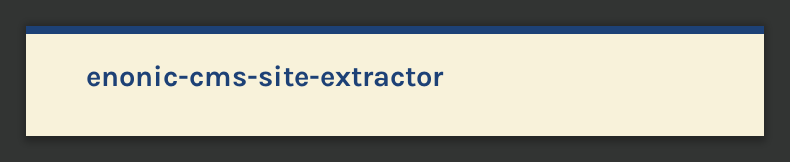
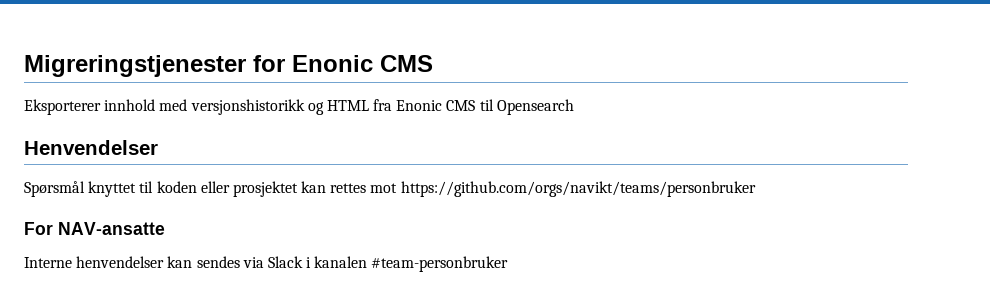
[86,65,444,87] enonic-cms-site-extractor -> [24,55,433,77] [24,99,574,115] [24,140,158,155] [24,181,756,197] [24,222,165,235] [24,256,509,272] Migreringstjenester for Enonic CMS // Eksporterer innhold med versjonshistorikk og HTML fra Enonic CMS til Opensearch // Henvendelser // Spørsmål knyttet til koden eller prosjektet kan rettes mot https://github.com/orgs/navikt/teams/personbruker // For NAV-ansatte // Interne henvendelser kan sendes via Slack i kanalen #team-personbruker

